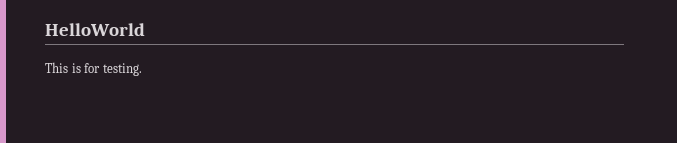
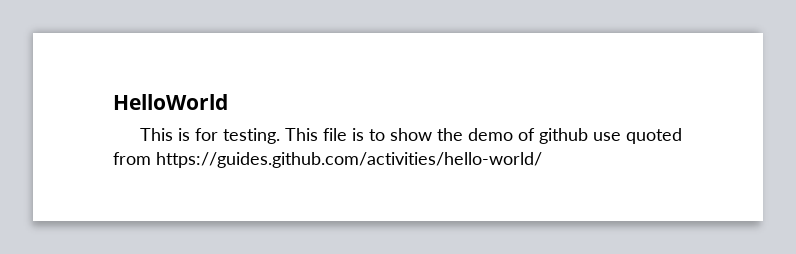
(142, 69) none -> [284,128,682,144] [113,152,542,168] This file is to show the demo of github use quoted from https://guides.github.com/activities/hello-world/

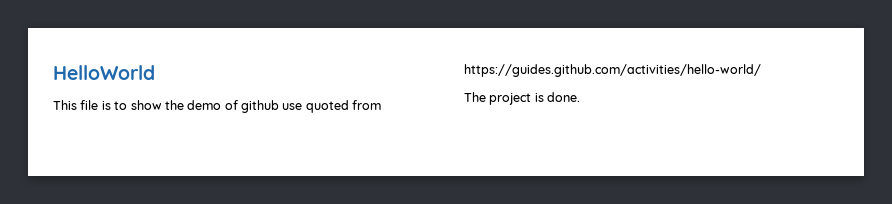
[177,128,318,144] is for testing. This -> (77, 105) none
(542, 160) none -> [464,92,581,105] // The project is done.

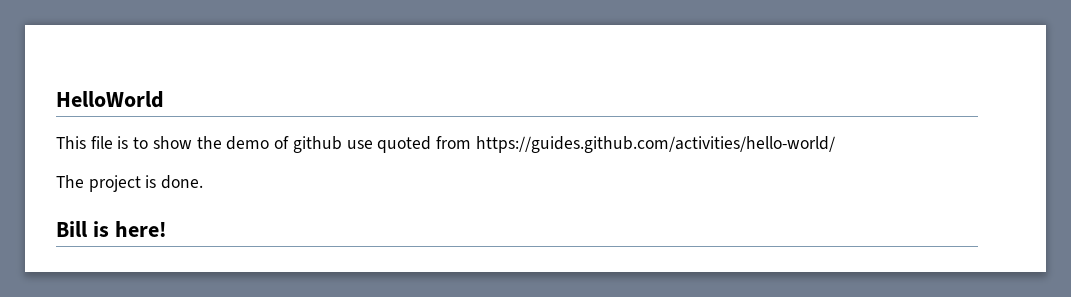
(581, 97) none -> [56,221,166,237] // Bill is here!

